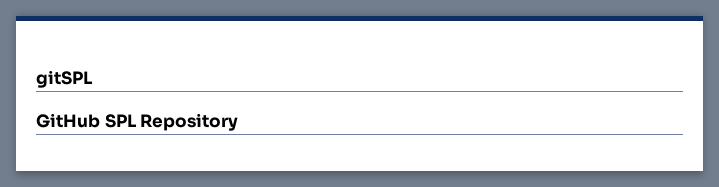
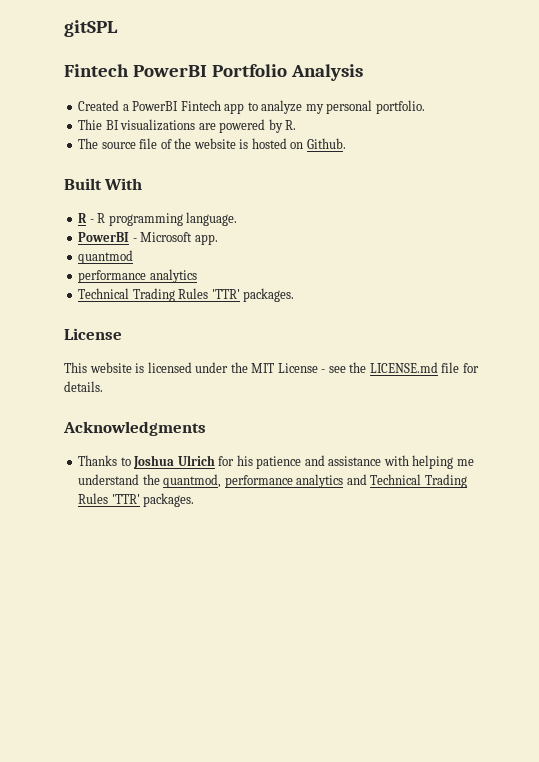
[36,113,239,131] GitHub SPL Repository -> [64,64,363,81] [78,100,425,114] [78,119,297,133] [78,138,346,149] [64,178,143,190] [78,212,238,226] [78,232,218,245] [78,250,134,264] [78,269,197,283] [78,288,295,302] [64,328,122,340] [64,362,479,373] [64,381,103,392] [63,421,206,436] [78,455,474,469] [78,474,467,488] [78,493,195,507] Fintech PowerBI Portfolio Analysis // Created a PowerBI Fintech app to analyze my personal portfolio. // Thie BI visualizations are powered by R. // The source file of the website is hosted on Github. // Built With // R - R programming language. // PowerBI - Microsoft app. // quantmod // performance analytics // Technical Trading Rules 'TTR' packages. // License // This website is licensed under the MIT License - see the LICENSE.md file for details. // Acknowledgments // Thanks to Joshua Ulrich for his patience and assistance with helping me understand the quantmod, performance analytics and Technical Trading Rules 'TTR' packages.

